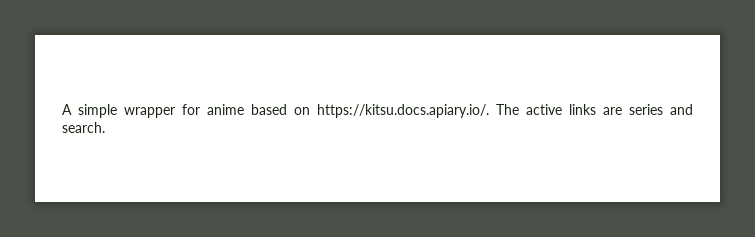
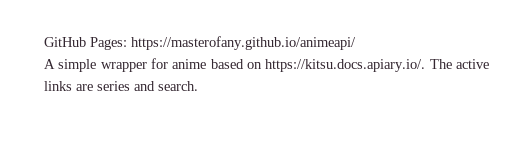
(62, 109) none -> [44,36,356,50] GitHub Pages: https://masterofany.github.io/animeapi/ //

